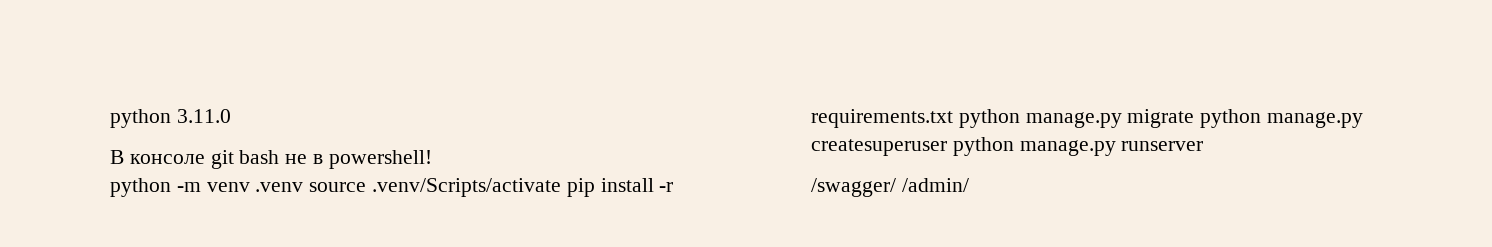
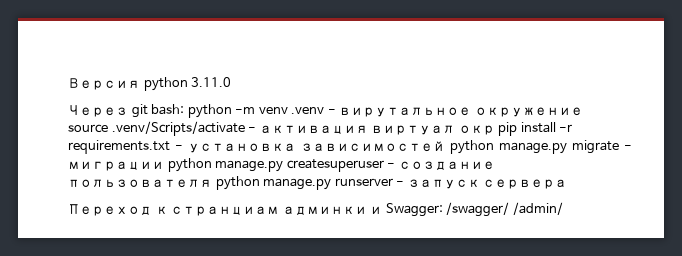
(110, 118) none -> [68,78,140,90] Версия
[110,150,432,169] [110,178,562,197] В консоле git bash не в powershell! // python -m venv .venv source .venv/Scripts/activate -> [68,104,583,118] [68,121,495,136] Через git bash: python -m venv .venv - вирутальное окружение // source .venv/Scripts/activate - активация виртуал окр
(953, 118) none -> [175,141,445,153] - установка зависимостей
(1195, 118) none -> [624,145,632,150] [68,161,164,171] - миграции
(947, 147) none -> [387,161,495,170] [68,179,212,188] - создание пользователя
(1204, 146) // -> [396,179,568,189] [68,203,443,217] - запуск сервера // Переход к странциам админки и Swagger:

